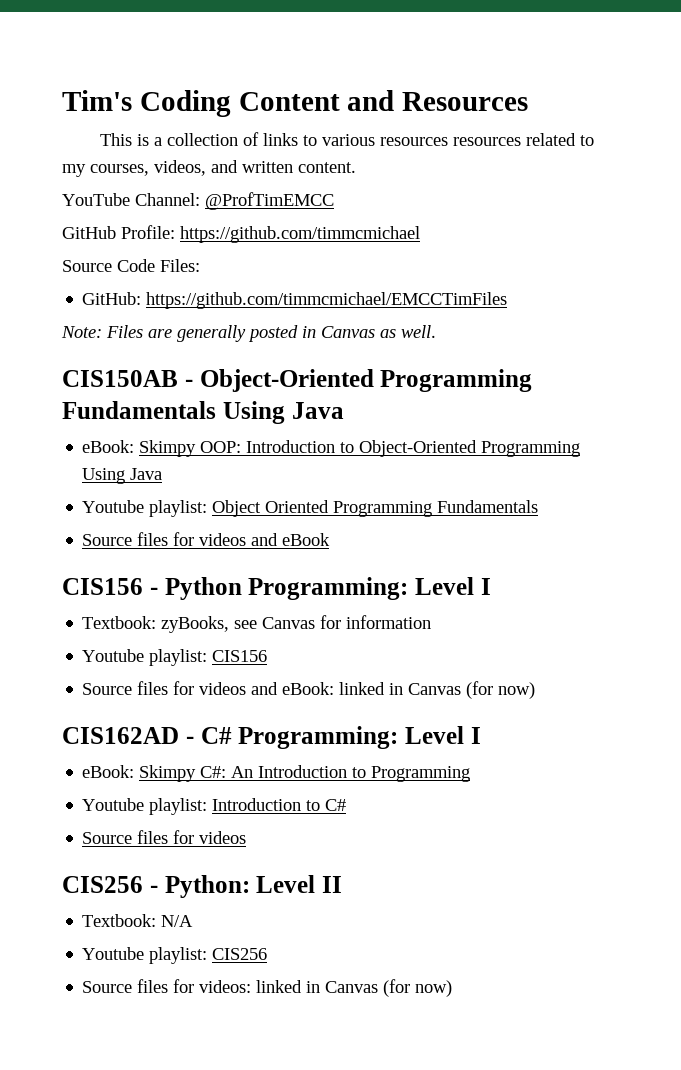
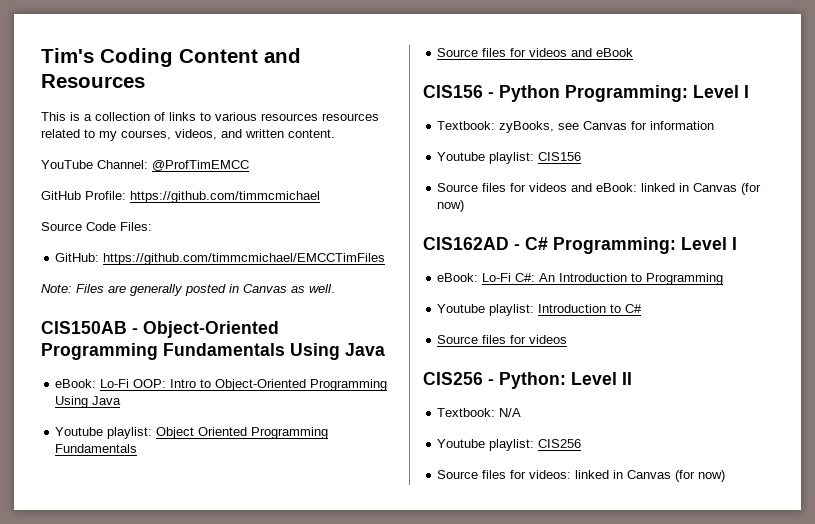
[139,440,336,457] Skimpy OOP: Introduction -> [100,379,197,388] Lo-Fi OOP: Intro
[139,765,197,782] Skimpy -> [482,273,512,282] Lo-Fi

